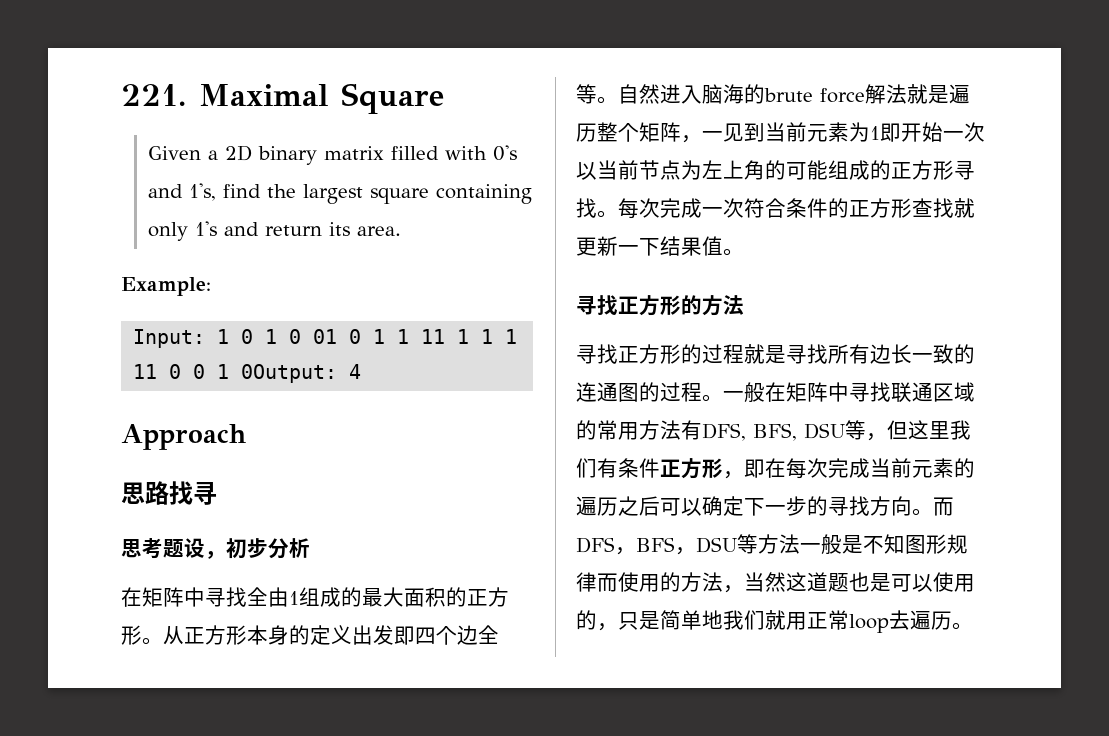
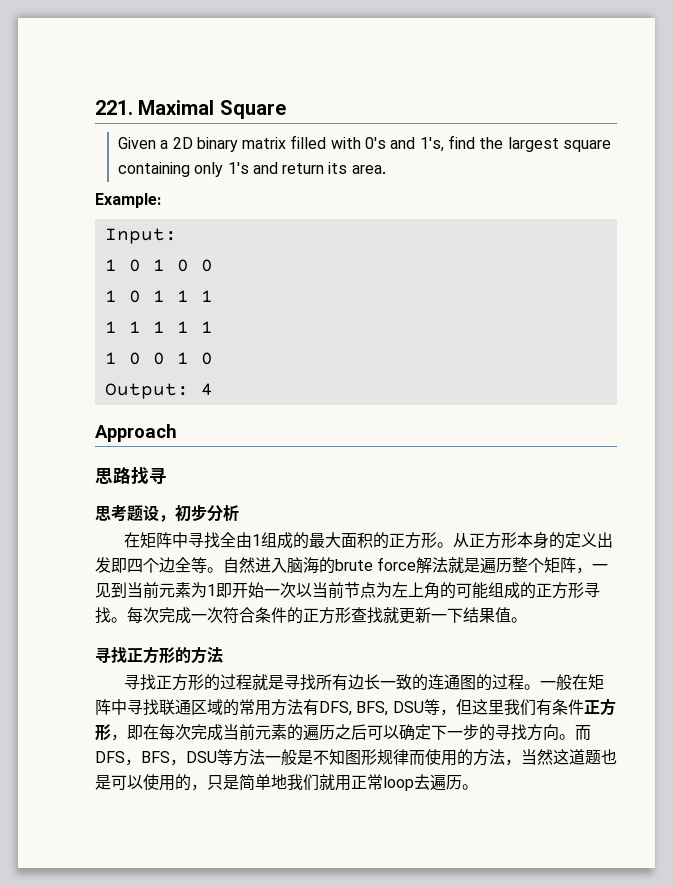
(206, 338) none -> (177, 236) //
[313,329,338,344] 01 -> [200,259,213,272] [104,290,117,302] 0 // 1
[421,329,518,344] [133,364,158,379] 11 1 1 1 11 -> [200,290,213,302] [104,321,213,333] [104,352,117,364] 1 // 1 1 1 1 1 // 1
[241,364,338,383] 0Output: -> [200,352,213,365] [104,383,189,399] 0 // Output:

